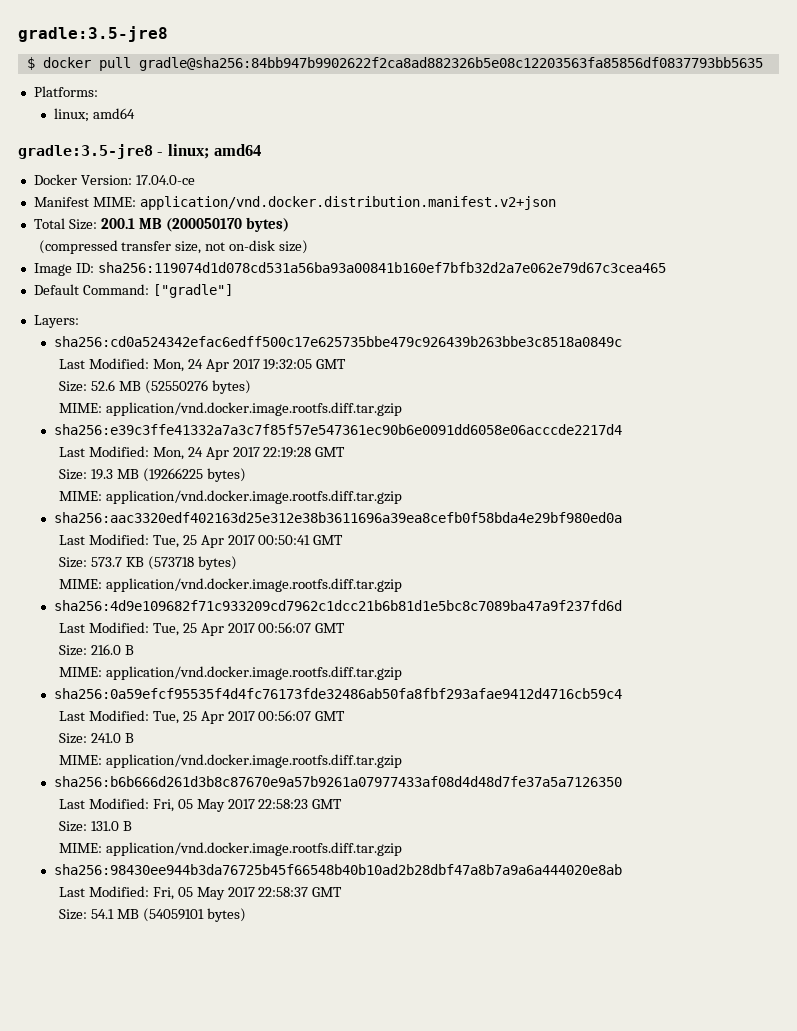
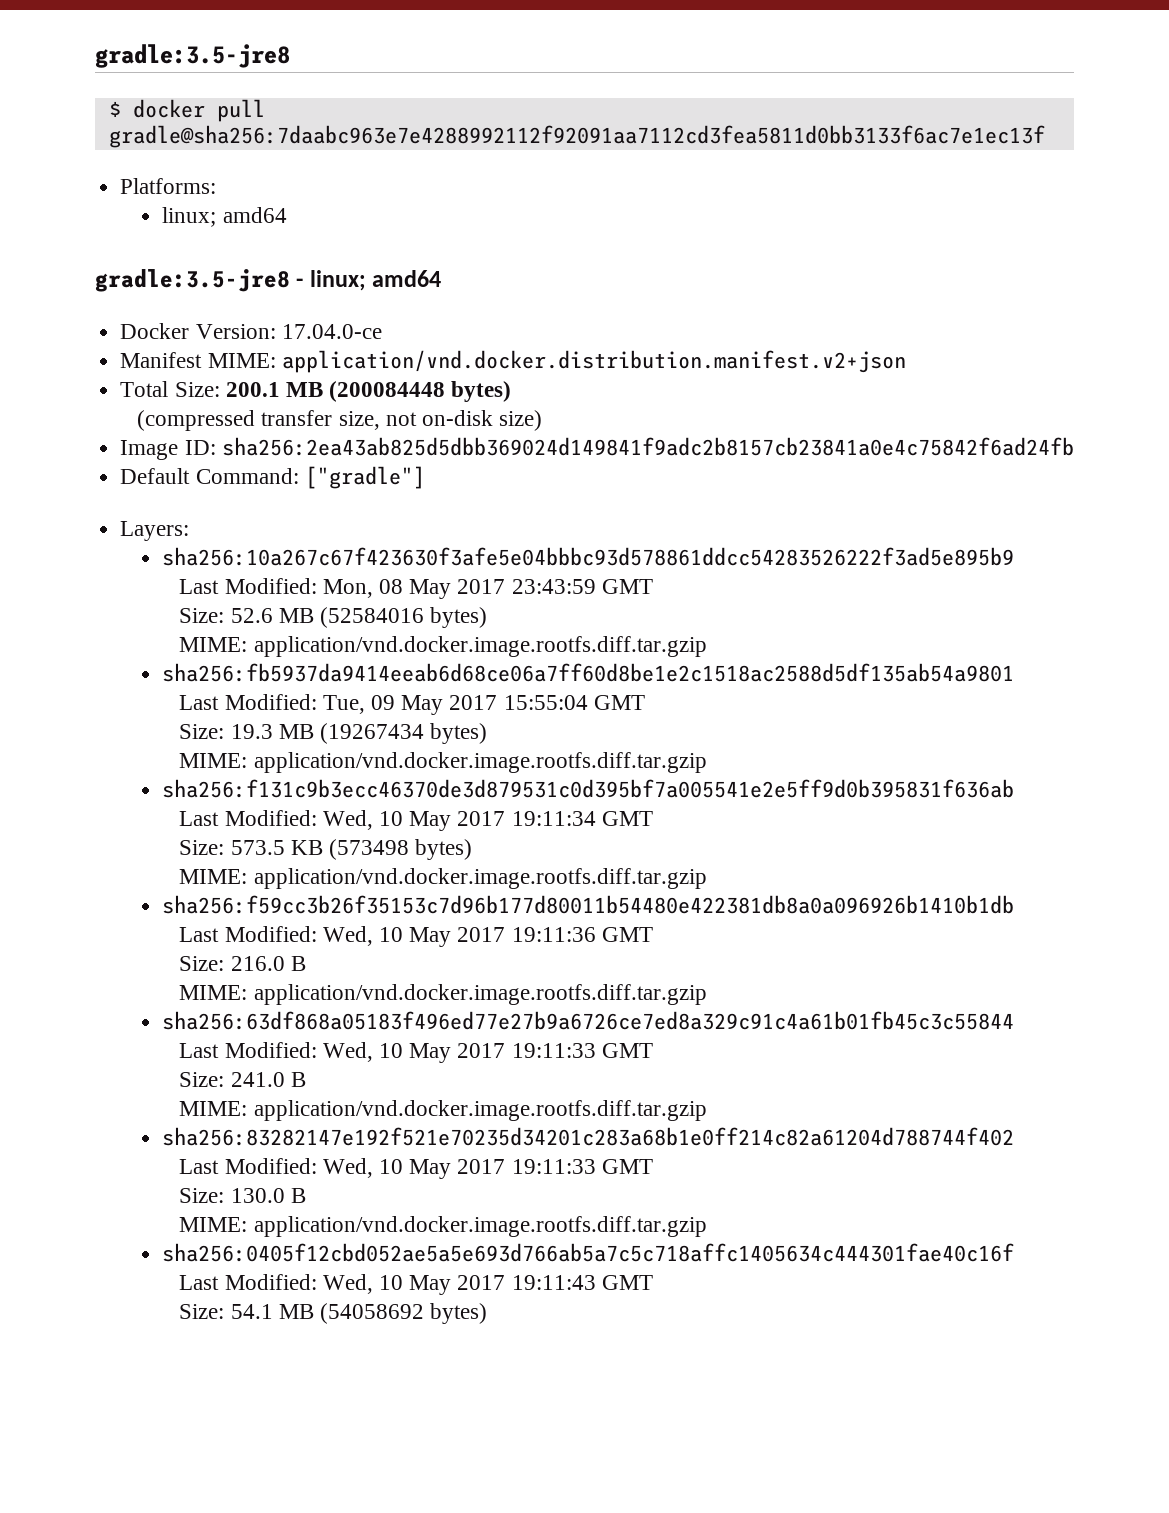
[138,57,763,71] gradle@sha256:84bb947b9902622f2ca8ad882326b5e08c12203563fa85856df0837793bb5635 -> [108,125,1045,148] gradle@sha256:7daabc963e7e4288992112f92091aa7112cd3fea5811d0bb3133f6ac7e1ec13f
[165,218,242,232] (200050170 -> [329,381,446,402] (200084448
[97,262,666,273] sha256:119074d1d078cd531a56ba93a00841b160ef7bfb32d2a7e062e79d67c3cea465 -> [221,437,1074,456] sha256:2ea43ab825d5dbb369024d149841f9adc2b8157cb23841a0e4c75842f6ad24fb
[54,336,623,347] [58,358,313,372] sha256:cd0a524342efac6edff500c17e625735bbe479c926439b263bbe3c8518a0849c // Last Modified: Mon, 24 Apr 2017 19:32:05 -> [162,547,1015,566] [179,578,596,599] sha256:10a267c67f423630f3afe5e04bbbc93d578861ddcc54283526222f3ad5e895b9 // Last Modified: Mon, 08 May 2017 23:43:59
[144,380,251,394] [58,402,402,416] [54,424,623,435] [58,446,312,460] (52550276 bytes) // MIME: application/vnd.docker.image.rootfs.diff.tar.gzip // sha256:e39c3ffe41332a7a3c7f85f57e547361ec90b6e0091dd6058e06acccde2217d4 // Last Modified: Mon, 24 Apr 2017 22:19:28 -> [319,607,488,628] [179,636,707,657] [162,663,1015,682] [179,694,588,715] (52584016 bytes) // MIME: application/vnd.docker.image.rootfs.diff.tar.gzip // sha256:fb5937da9414eeab6d68ce06a7ff60d8be1e2c1518ac2588d5df135ab54a9801 // Last Modified: Tue, 09 May 2017 15:55:04
[142,468,246,482] [58,490,402,504] [54,512,623,523] [58,534,344,548] [58,556,237,570] [58,578,402,592] [54,600,623,611] [58,622,312,636] (19266225 bytes) // MIME: application/vnd.docker.image.rootfs.diff.tar.gzip // sha256:aac3320edf402163d25e312e38b3611696a39ea8cefb0f58bda4e29bf980ed0a // Last Modified: Tue, 25 Apr 2017 00:50:41 GMT // Size: 573.7 KB (573718 bytes) // MIME: application/vnd.docker.image.rootfs.diff.tar.gzip // sha256:4d9e109682f71c933209cd7962c1dcc21b6b81d1e5bc8c7089ba47a9f237fd6d // Last Modified: Tue, 25 Apr 2017 00:56:07 -> [319,723,488,744] [179,752,707,773] [162,779,1015,798] [179,810,653,831] [179,839,473,860] [179,868,707,889] [162,895,1015,914] [179,926,596,947] (19267434 bytes) // MIME: application/vnd.docker.image.rootfs.diff.tar.gzip // sha256:f131c9b3ecc46370de3d879531c0d395bf7a005541e2e5ff9d0b395831f636ab // Last Modified: Wed, 10 May 2017 19:11:34 GMT // Size: 573.5 KB (573498 bytes) // MIME: application/vnd.docker.image.rootfs.diff.tar.gzip // sha256:f59cc3b26f35153c7d96b177d80011b54480e422381db8a0a096926b1410b1db // Last Modified: Wed, 10 May 2017 19:11:36
[54,688,623,699] [58,710,312,724] sha256:0a59efcf95535f4d4fc76173fde32486ab50fa8fbf293afae9412d4716cb59c4 // Last Modified: Tue, 25 Apr 2017 00:56:07 -> [162,1011,1015,1030] [179,1042,596,1063] sha256:63df868a05183f496ed77e27b9a6726ce7ed8a329c91c4a61b01fb45c3c55844 // Last Modified: Wed, 10 May 2017 19:11:33
[54,776,623,787] [58,798,343,812] [58,821,132,832] [58,842,402,856] [54,864,623,875] [58,886,309,900] sha256:b6b666d261d3b8c87670e9a57b9261a07977433af08d4d48d7fe37a5a7126350 // Last Modified: Fri, 05 May 2017 22:58:23 GMT // Size: 131.0 B // MIME: application/vnd.docker.image.rootfs.diff.tar.gzip // sha256:98430ee944b3da76725b45f66548b40b10ad2b28dbf47a8b7a9a6a444020e8ab // Last Modified: Fri, 05 May 2017 22:58:37 -> [162,1127,1015,1146] [179,1158,653,1179] [179,1188,306,1203] [179,1216,707,1237] [162,1243,1015,1262] [179,1274,596,1295] sha256:83282147e192f521e70235d34201c283a68b1e0ff214c82a61204d788744f402 // Last Modified: Wed, 10 May 2017 19:11:33 GMT // Size: 130.0 B // MIME: application/vnd.docker.image.rootfs.diff.tar.gzip // sha256:0405f12cbd052ae5a5e693d766ab5a7c5c718affc1405634c444301fae40c16f // Last Modified: Wed, 10 May 2017 19:11:43
[142,908,204,922] (54059101 -> [319,1303,424,1324] (54058692

